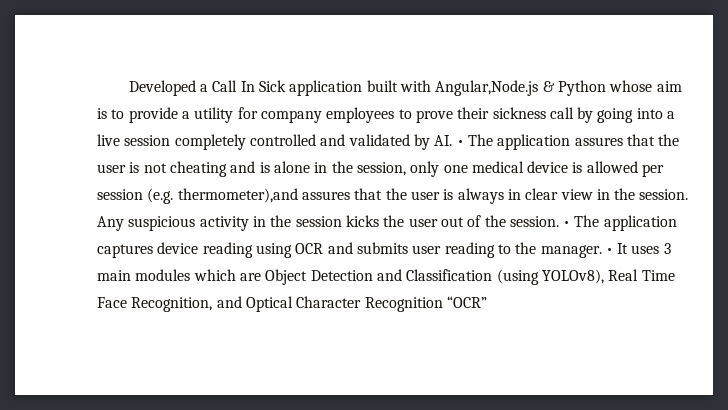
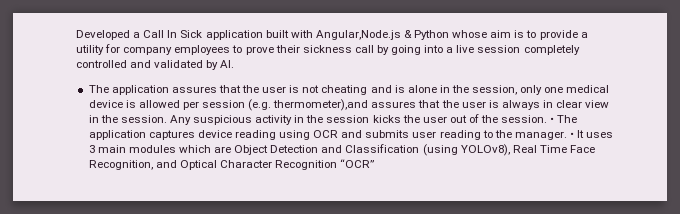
[456,140,464,146] • -> (235, 64) //

